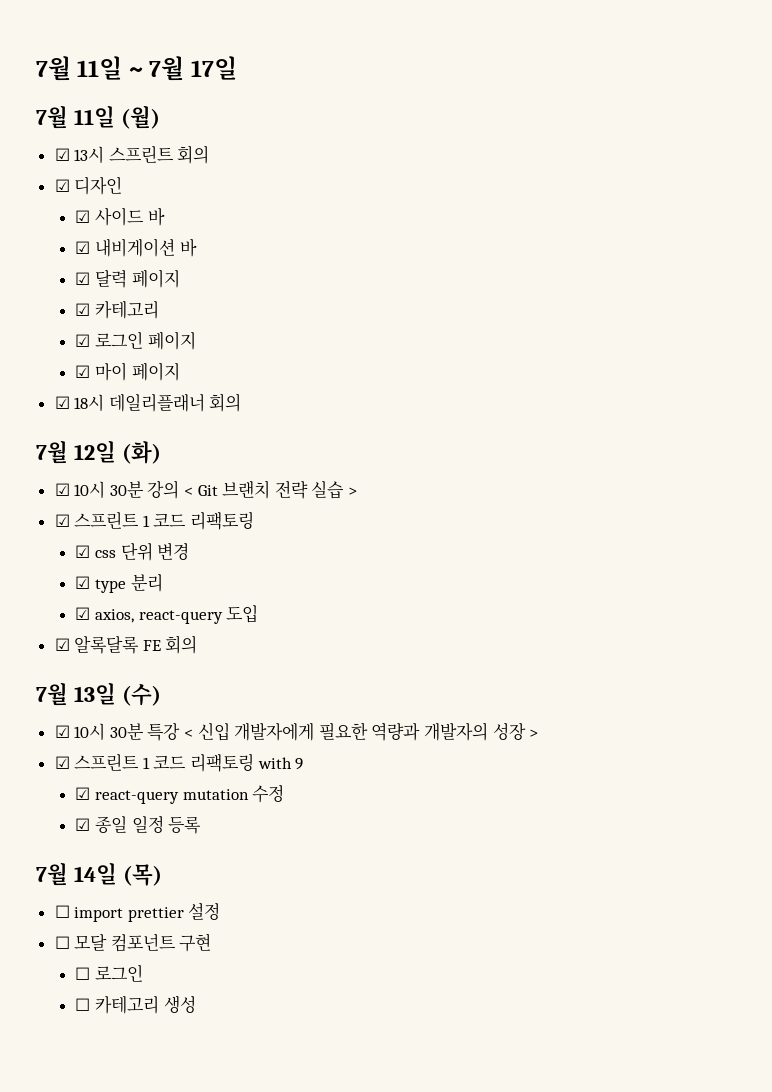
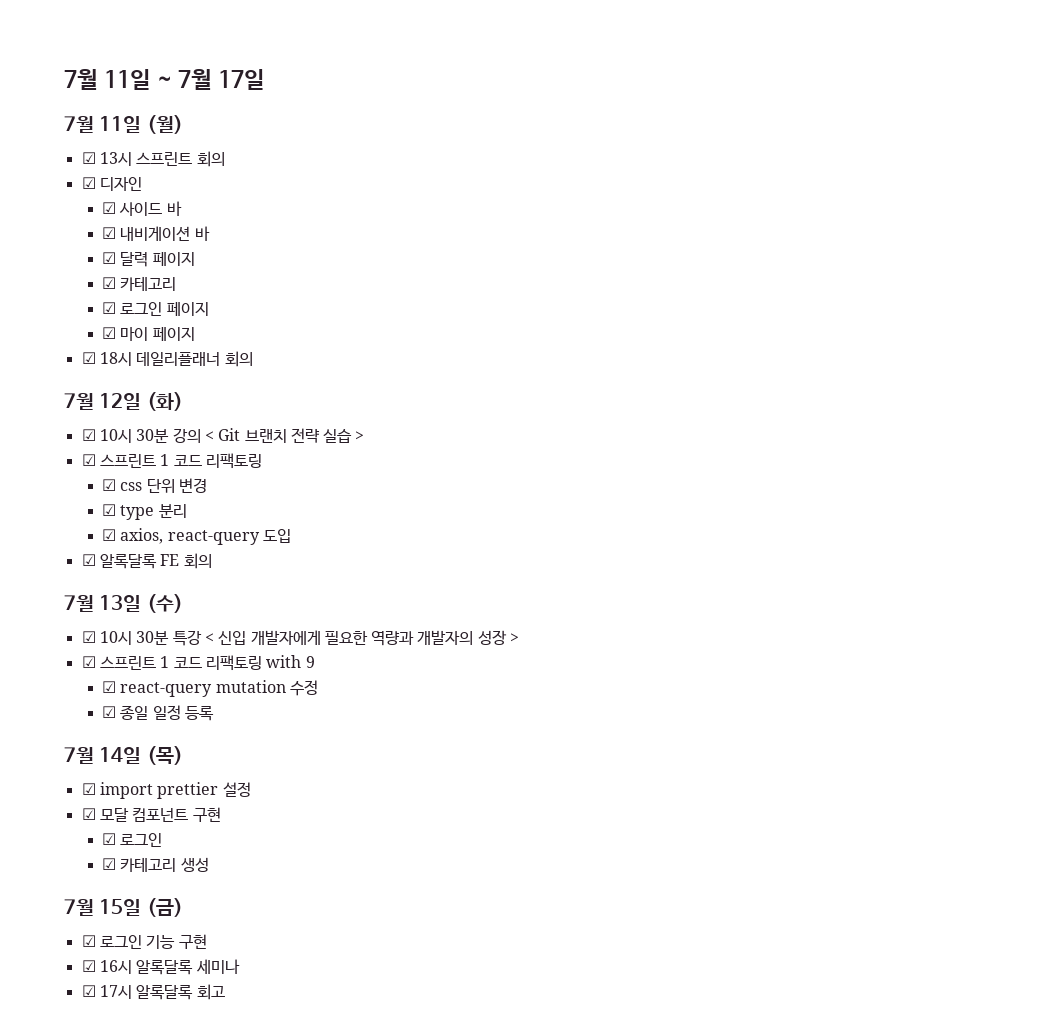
[54,905,70,918] ☐ -> [81,783,96,795] ☑
[54,936,70,949] ☐ -> [81,808,96,820] ☑
[75,967,91,980] ☐ -> [101,833,116,845] ☑
[75,998,91,1011] ☐ -> [101,858,116,870] ☑
(196, 1004) none -> [64,898,183,917] [81,934,207,949] [81,959,240,975] [81,984,225,1000] // 7월 15일 (금) // ☑ 로그인 기능 구현 // ☑ 16시 알록달록 세미나 // ☑ 17시 알록달록 회고

